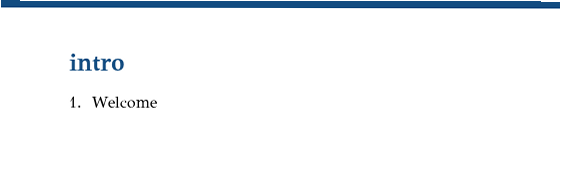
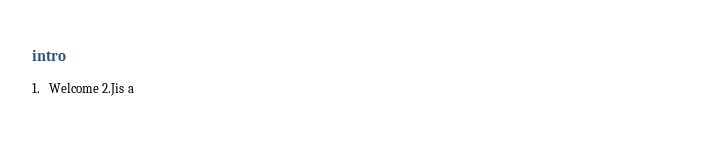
(157, 102) none -> [102,83,134,96] 2.Jis a

